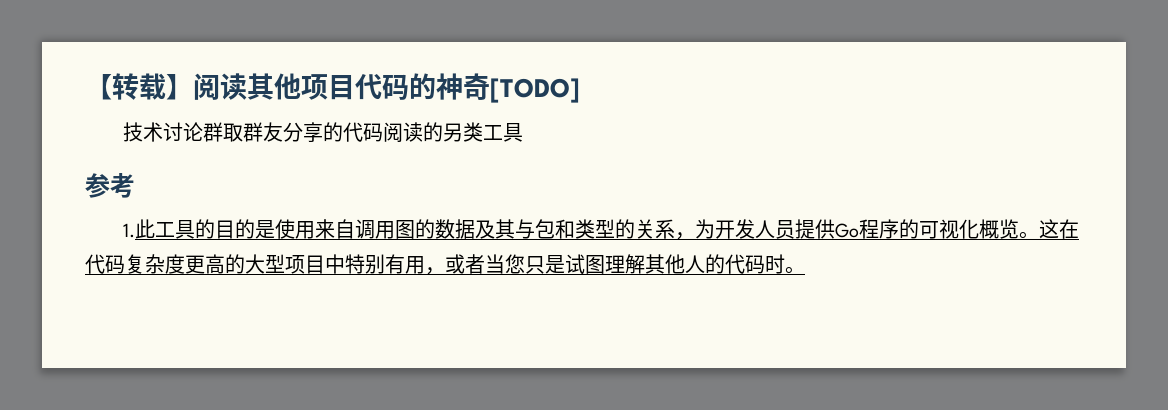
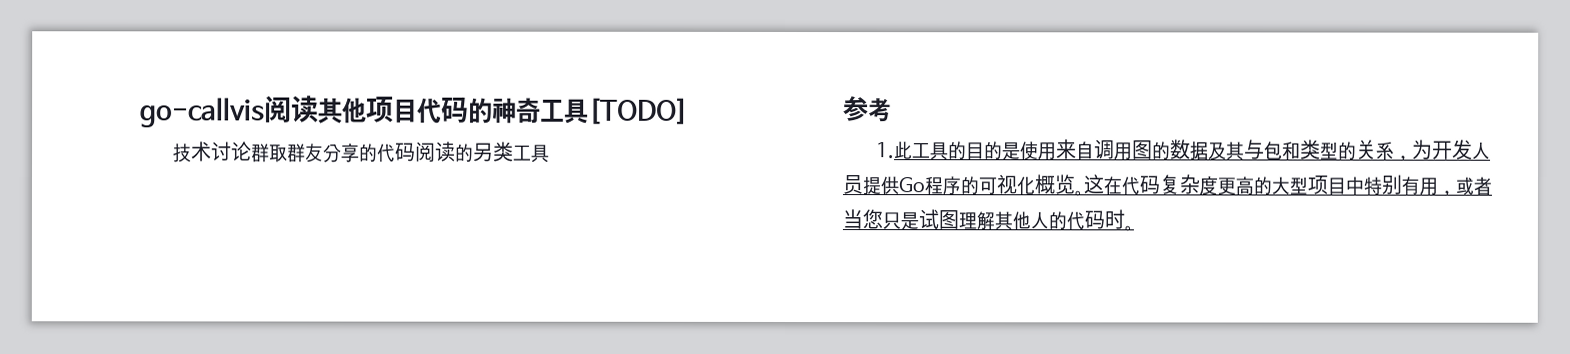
[85,73,193,100] 【转载】 -> [140,97,265,128] go-callvis
(490, 86) none -> [539,98,589,124] 工具

